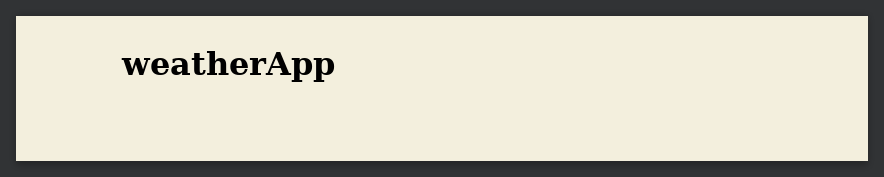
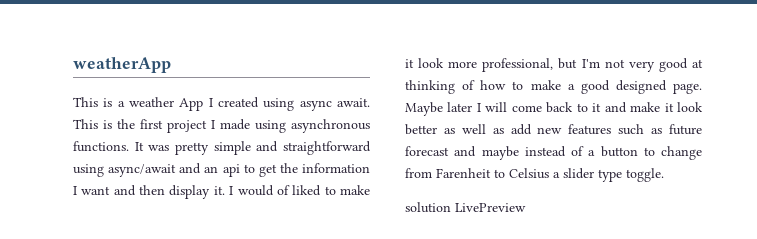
(335, 66) none -> [73,97,370,111] [73,119,370,133] [73,141,371,155] [73,163,370,177] [73,185,371,199] [405,58,703,72] [405,80,702,94] [405,102,703,116] [405,124,702,135] [405,146,702,160] [405,168,664,182] [405,202,526,213] // This is a weather App I created using async await. This is the first project I made using asynchronous functions. It was pretty simple and straightforward using async/await and an api to get the information I want and then display it. I would of liked to make it look more professional, but I'm not very good at thinking of how to make a good designed page. Maybe later I will come back to it and make it look better as well as add new features such as future forecast and maybe instead of a button to change from Farenheit to Celsius a slider type toggle. // solution LivePreview

